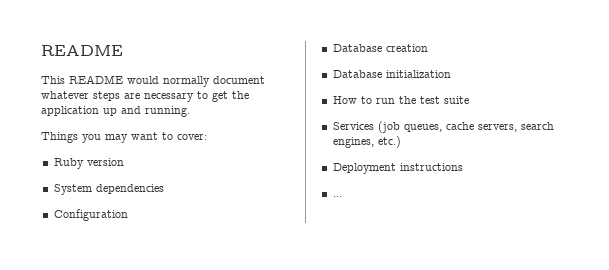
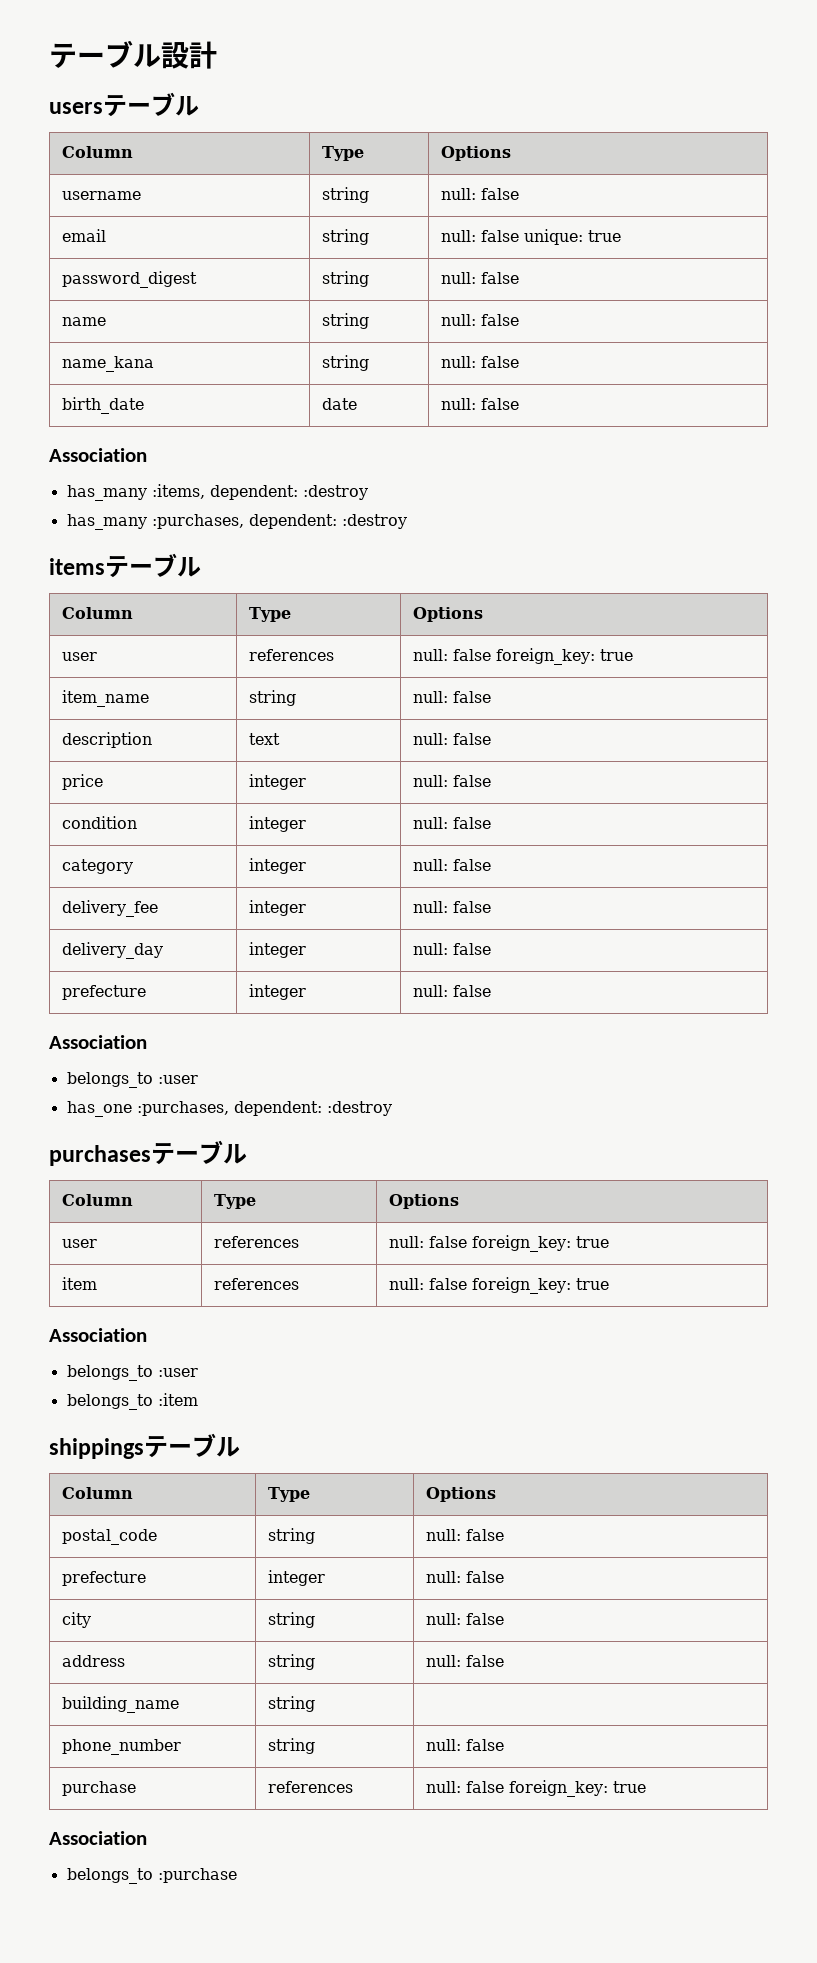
[41,45,123,56] [41,75,265,87] [41,91,249,102] [41,106,190,117] [41,132,207,143] [53,158,124,169] [53,184,164,195] [53,209,128,221] [332,44,428,52] [332,70,451,78] [332,96,469,104] [332,121,554,133] [332,136,401,148] [332,163,463,174] [332,196,342,197] README // This README would normally document whatever steps are necessary to get the application up and running. // Things you may want to cover: // Ruby version // System dependencies // Configuration // Database creation // Database initialization // How to run the test suite // Services (job queues, cache servers, search engines, etc.) // Deployment instructions // ... -> [49,40,217,69] [49,92,199,117] [61,146,133,158] [321,146,364,161] [440,146,511,161] [61,191,141,200] [321,187,369,203] [440,188,519,200] [61,229,106,242] [321,229,369,245] [440,229,621,245] [61,271,197,288] [321,271,369,287] [440,272,519,284] [61,317,106,326] [321,313,369,329] [440,314,519,326] [61,356,154,372] [321,355,369,371] [440,356,519,368] [61,397,144,414] [321,398,357,410] [440,398,519,410] [49,448,147,462] [66,484,368,501] [66,514,407,530] [49,553,201,578] [61,607,133,619] [248,607,291,622] [412,607,483,622] [61,652,97,661] [248,649,334,661] [412,648,633,665] [61,690,149,707] [248,690,296,706] [412,691,491,703] [61,732,152,748] [248,733,280,745] [412,733,491,745] [61,774,103,790] [248,774,306,790] [412,775,491,787] [61,816,137,829] [248,816,306,832] [412,817,491,829] [61,859,133,874] [248,858,306,874] [412,859,491,871] [61,900,158,917] [248,900,306,916] [412,901,491,913] [61,942,163,959] [248,942,306,958] [412,943,491,955] [61,985,146,1000] [248,984,306,1000] [412,985,491,997] [49,1035,147,1049] [66,1072,198,1088] [66,1101,392,1117] [49,1140,247,1166] [61,1194,133,1206] [213,1194,256,1209] [388,1194,459,1209] [61,1239,97,1248] [213,1236,299,1248] [388,1235,609,1252] [61,1277,97,1290] [213,1278,299,1290] [388,1277,609,1294] [49,1328,147,1342] [66,1365,198,1381] [66,1393,198,1410] [49,1433,240,1459] [61,1487,133,1499] [267,1487,310,1502] [425,1487,496,1502] [61,1529,157,1545] [267,1528,315,1544] [425,1529,504,1541] [61,1571,146,1586] [267,1570,325,1586] [425,1571,504,1583] [61,1612,91,1628] [267,1612,315,1628] [425,1613,504,1625] [61,1655,125,1667] [267,1654,315,1670] [425,1655,504,1667] [61,1696,179,1713] [267,1696,315,1712] [61,1739,181,1755] [267,1738,315,1754] [425,1739,504,1751] [61,1781,136,1796] [267,1781,353,1793] [425,1780,646,1797] [49,1831,147,1845] [66,1868,237,1884] テーブル設計 // usersテーブル // Column | Type | Options // username | string | null: false // email | string | null: false unique: true // password_digest | string | null: false // name | string | null: false // name_kana | string | null: false // birth_date | date | null: false // Association // has_many :items, dependent: :destroy // has_many :purchases, dependent: :destroy // itemsテーブル // Column | Type | Options // user | references | null: false foreign_key: true // item_name | string | null: false // description | text | null: false // price | integer | null: false // condition | integer | null: false // category | integer | null: false // delivery_fee | integer | null: false // delivery_day | integer | null: false // prefecture | integer | null: false // Association // belongs_to :user // has_one :purchases, dependent: :destroy // purchasesテーブル // Column | Type | Options // user | references | null: false foreign_key: true // item | references | null: false foreign_key: true // Association // belongs_to :user // belongs_to :item // shippingsテーブル // Column | Type | Options // postal_code | string | null: false // prefecture | integer | null: false // city | string | null: false // address | string | null: false // building_name | string | // phone_number | string | null: false // purchase | references | null: false foreign_key: true // Association // belongs_to :purchase

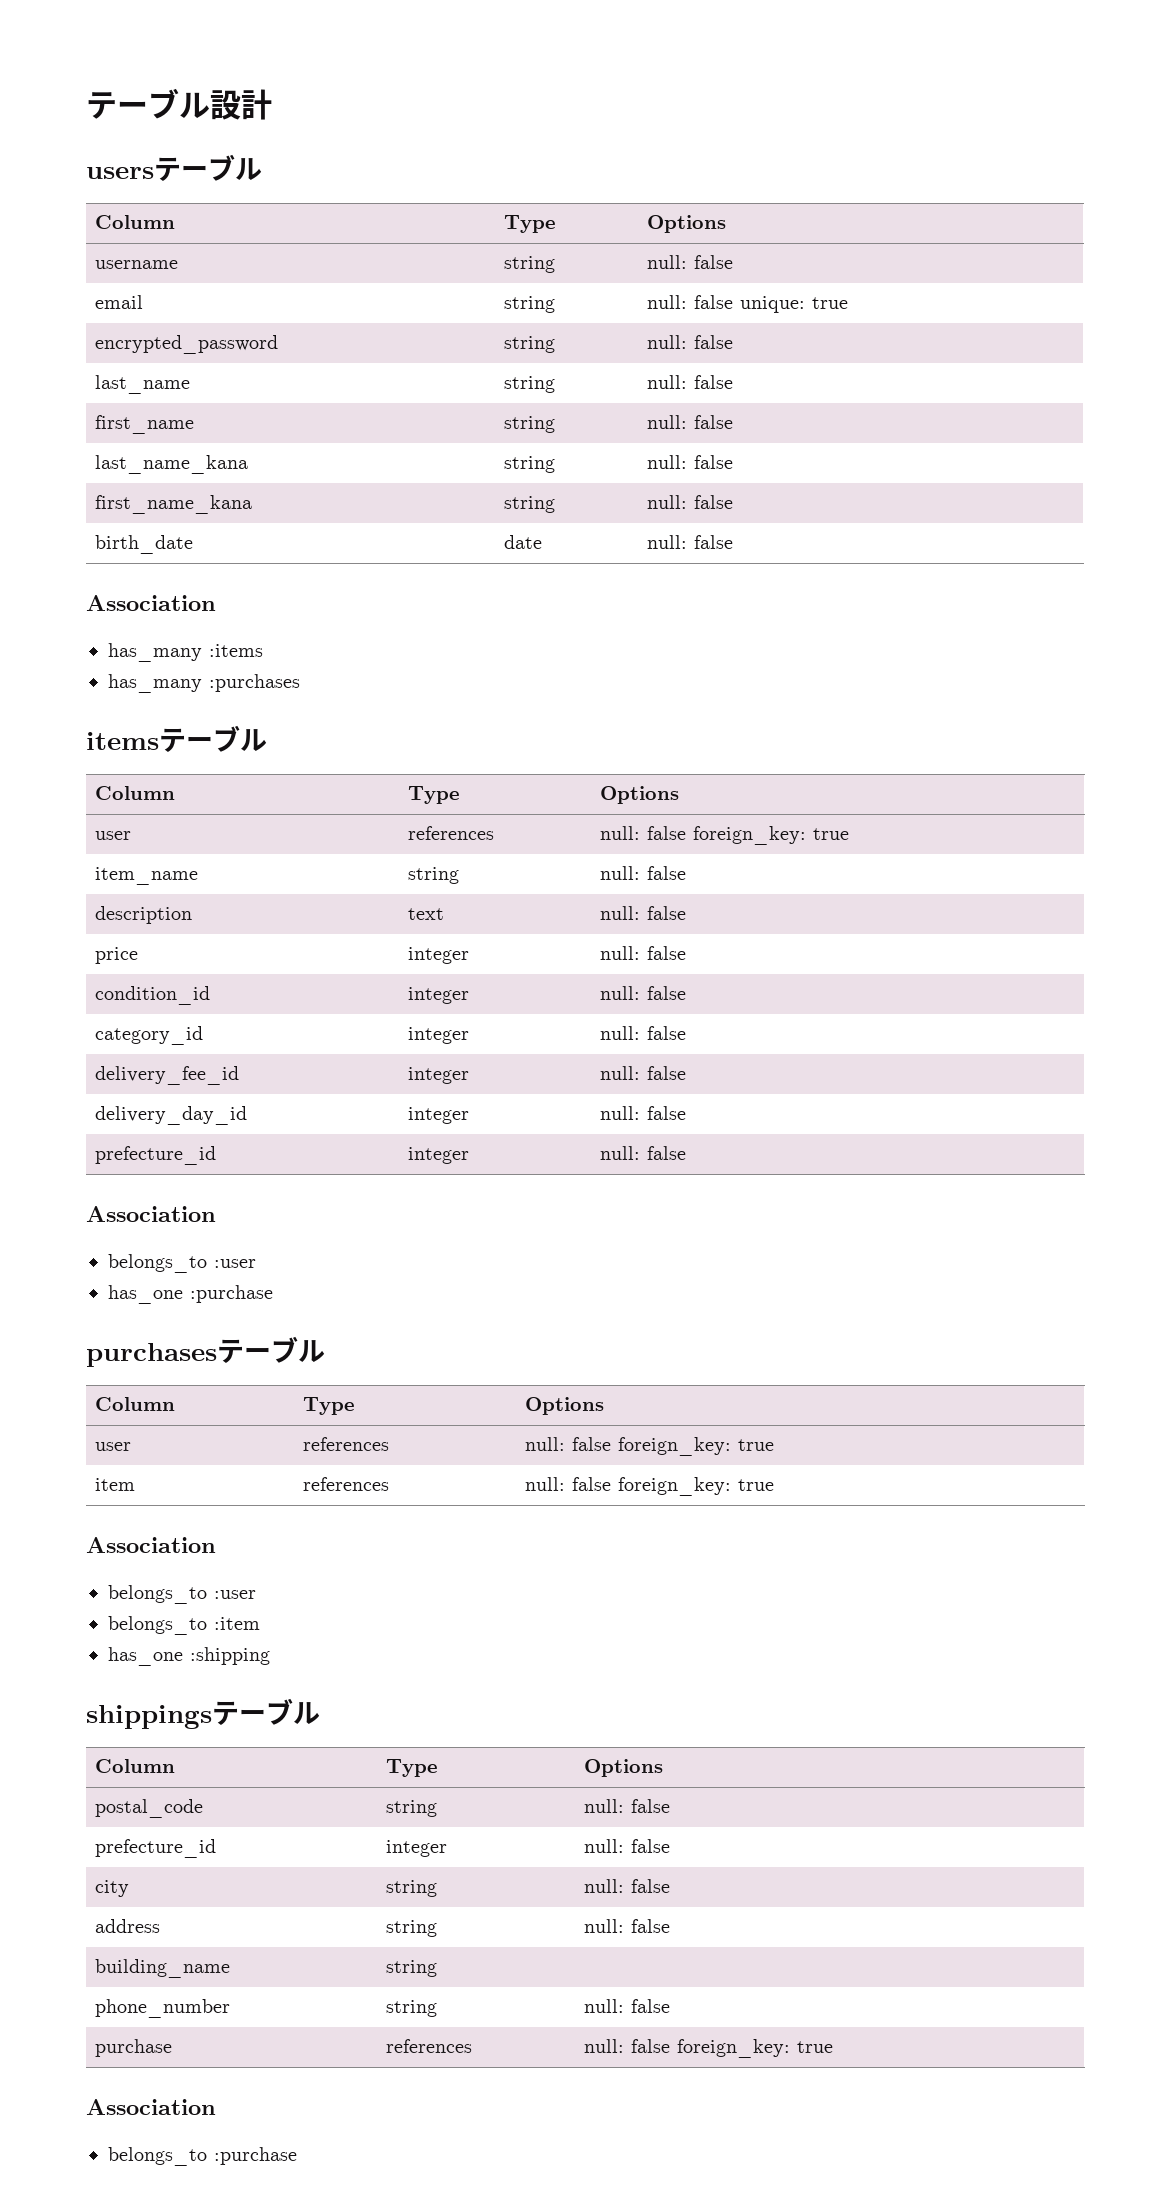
[61,271,197,288] [321,271,369,287] [440,272,519,284] [61,317,106,326] [321,313,369,329] [440,314,519,326] [61,356,154,372] password_digest | string | null: false // name | string | null: false // name_kana -> [94,335,278,354] [503,336,555,353] [646,335,733,349] [94,375,190,394] [503,376,555,393] [646,375,733,389] [94,415,194,434] [503,416,555,433] [646,415,733,429] [94,455,248,474] [503,456,555,473] [646,455,733,469] [94,495,252,514] encrypted_password | string | null: false // last_name | string | null: false // first_name | string | null: false // last_name_kana | string | null: false // first_name_kana
[151,484,368,500] [66,514,407,530] :items, dependent: :destroy // has_many :purchases, dependent: :destroy -> [209,644,263,657] [108,674,300,693] :items // has_many :purchases
[61,816,137,829] [248,816,306,832] [412,817,491,829] [61,859,133,874] [248,858,306,874] [412,859,491,871] [61,900,158,917] [248,900,306,916] [412,901,491,913] [61,942,163,959] [248,942,306,958] [412,943,491,955] [61,985,146,1000] condition | integer | null: false // category | integer | null: false // delivery_fee | integer | null: false // delivery_day | integer | null: false // prefecture -> [94,986,210,1005] [407,987,469,1004] [599,986,686,1000] [94,1026,203,1045] [407,1027,469,1044] [599,1026,686,1040] [94,1066,239,1085] [407,1067,469,1084] [599,1066,686,1080] [94,1106,247,1125] [407,1107,469,1124] [599,1106,686,1120] [94,1146,216,1165] condition_id | integer | null: false // category_id | integer | null: false // delivery_fee_id | integer | null: false // delivery_day_id | integer | null: false // prefecture_id
[136,1101,392,1116] :purchases, dependent: :destroy -> [190,1285,273,1303] :purchase
(198, 1399) none -> [108,1647,270,1666] // has_one :shipping
[61,1571,146,1586] prefecture -> [94,1839,216,1858] prefecture_id

